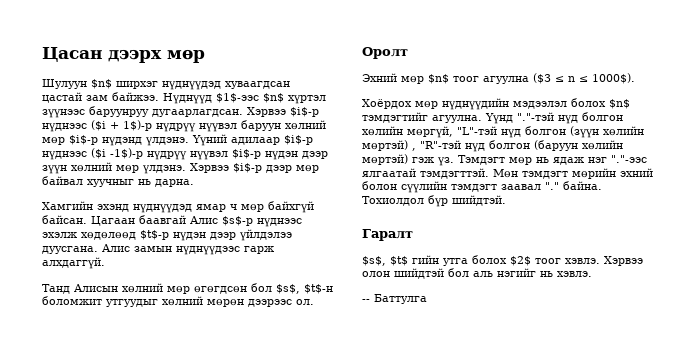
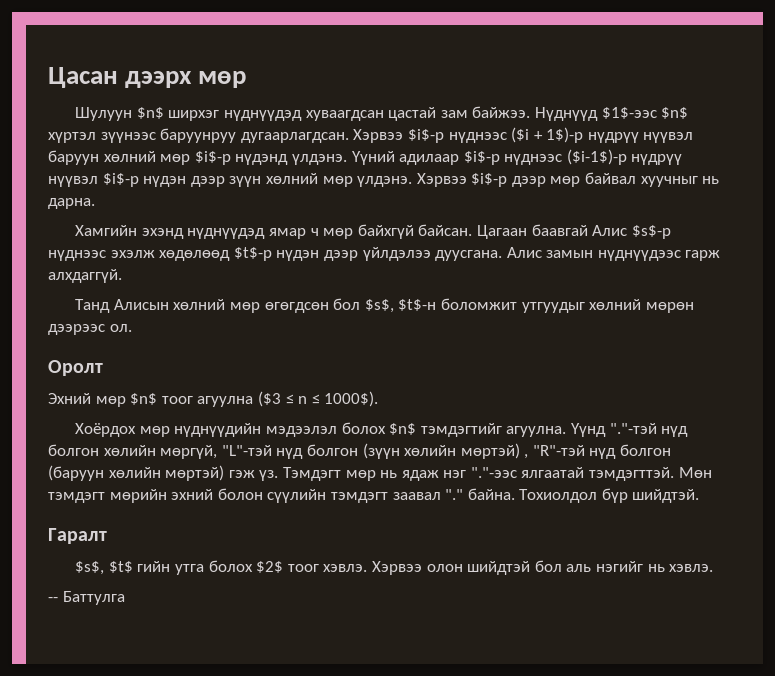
[91,148,143,159] ($i -1$)-р -> [566,149,627,165] ($i-1$)-р

